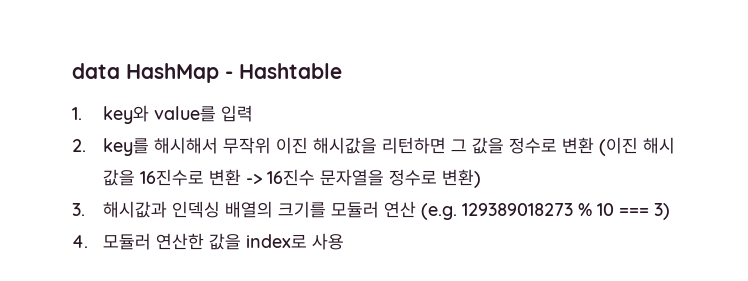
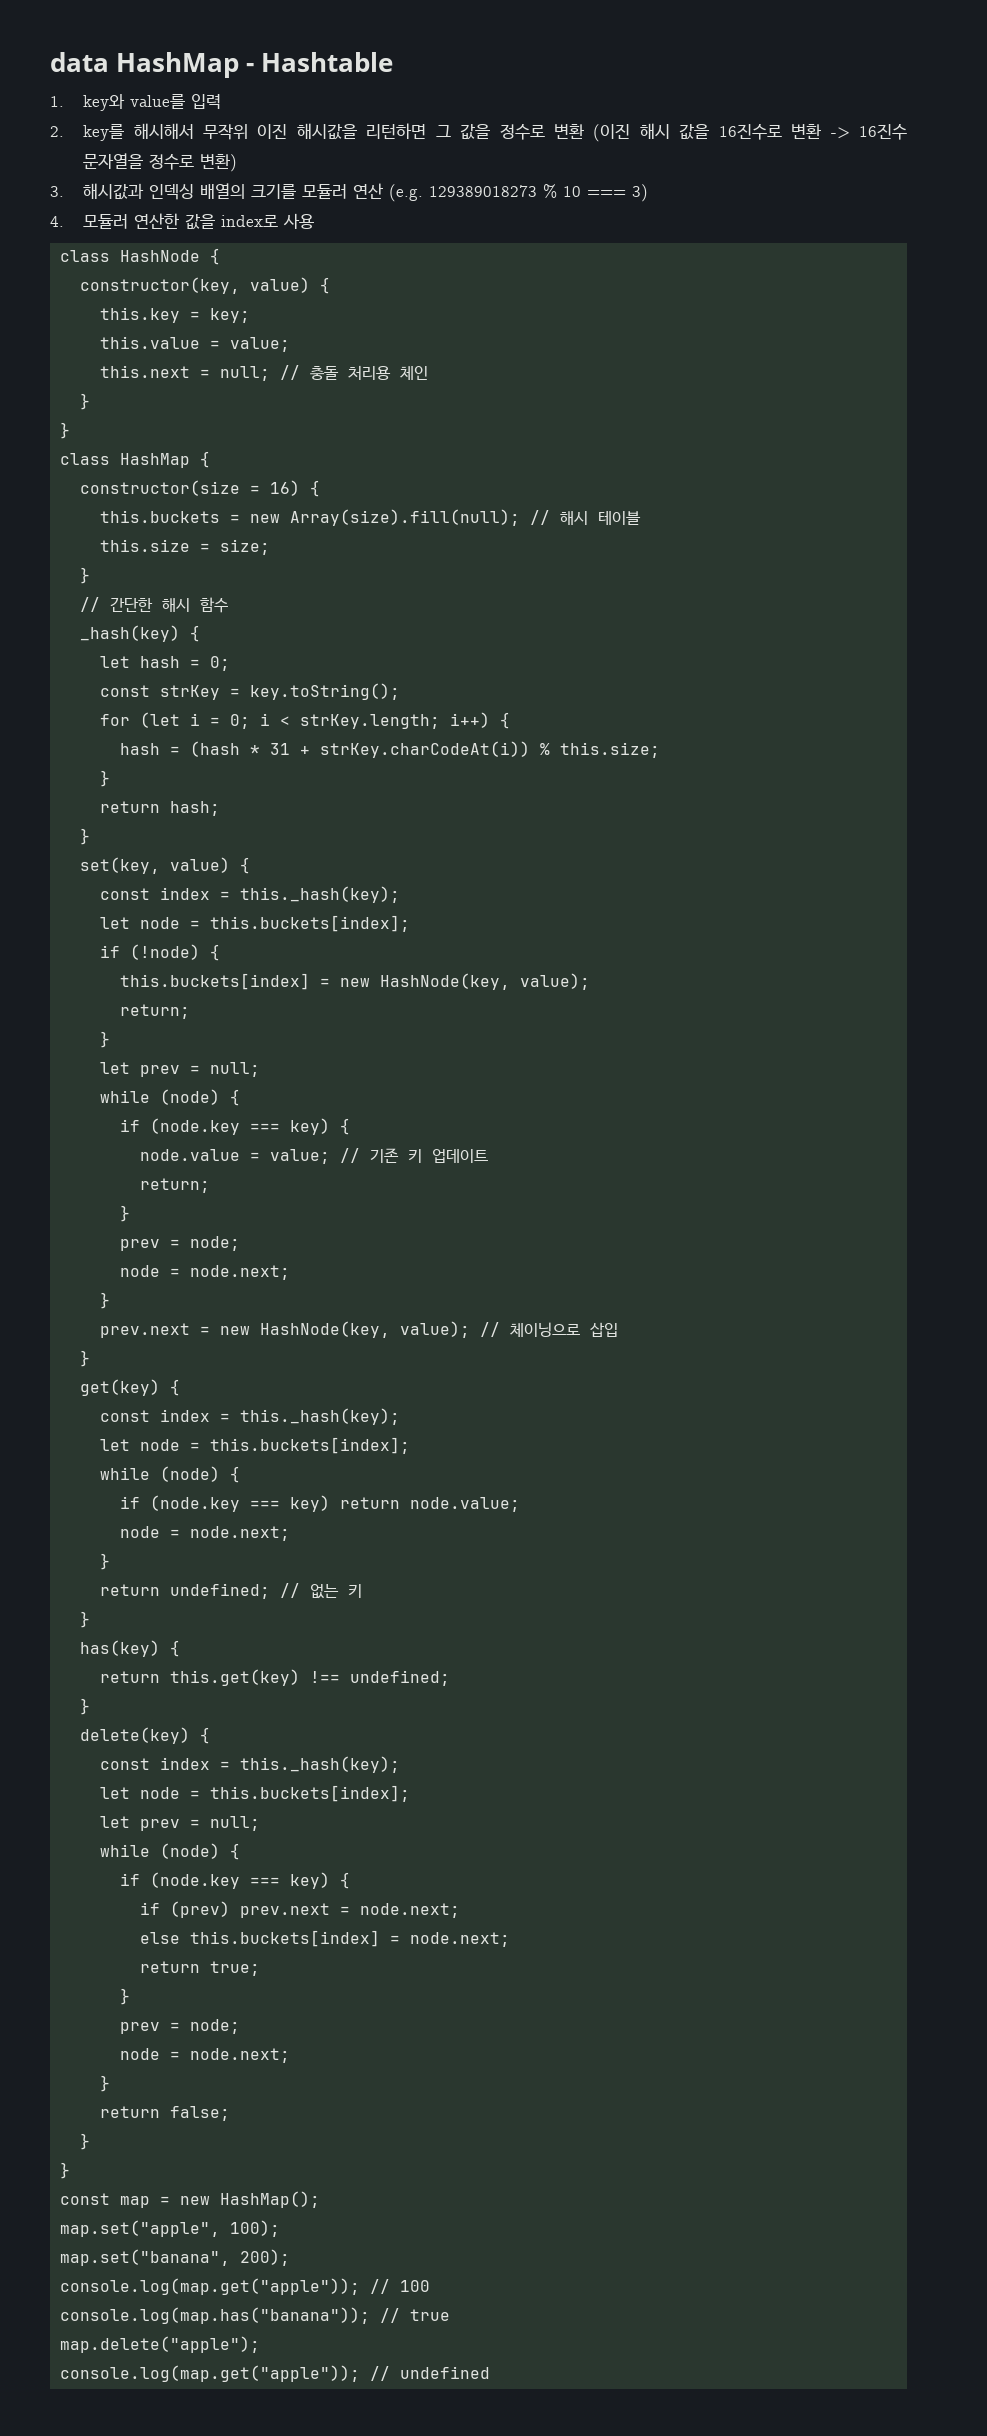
(344, 241) none -> [60,248,221,265] [80,277,331,294] [100,307,251,323] [100,336,291,352] [100,365,429,381] [80,393,91,410] [60,422,71,439] [60,451,211,468] [80,480,321,497] [100,509,642,526] [100,539,271,555] [80,567,91,584] [80,597,229,613] [80,625,201,642] [100,656,231,671] [100,683,401,700] [100,712,511,729] [120,741,661,758] [100,770,111,787] [100,801,221,816] [80,828,91,845] [80,857,251,874] [100,886,401,903] [100,915,411,932] [100,944,221,961] [120,973,591,990] [120,1004,191,1019] [100,1031,111,1048] [100,1062,261,1077] [100,1089,241,1106] [120,1118,351,1135] [140,1148,489,1164] [140,1178,211,1193] [120,1205,131,1222] [120,1236,241,1251] [120,1265,291,1280] [100,1292,111,1309] [100,1321,619,1338] [80,1350,91,1367] [80,1379,181,1396] [100,1408,401,1425] [100,1437,411,1454] [100,1466,241,1483] [120,1495,521,1512] [120,1526,291,1541] [100,1553,111,1570] [100,1583,363,1599] [80,1611,91,1628] [80,1640,181,1657] [100,1669,451,1686] [80,1698,91,1715] [80,1727,211,1744] [100,1756,401,1773] [100,1785,411,1802] [100,1816,261,1831] [100,1843,241,1860] [120,1872,351,1889] [140,1901,461,1918] [140,1930,511,1947] [140,1961,261,1976] [120,1988,131,2005] [120,2019,241,2034] [120,2048,291,2063] [100,2075,111,2092] [100,2106,231,2121] [80,2133,91,2150] [60,2162,71,2179] [60,2191,321,2208] [60,2220,281,2237] [60,2249,291,2266] [60,2278,431,2295] [60,2307,451,2324] [60,2336,261,2353] [60,2365,491,2382] // class HashNode { // constructor(key, value) { // this.key = key; // this.value = value; // this.next = null; // 충돌 처리용 체인 // } // } // class HashMap { // constructor(size = 16) { // this.buckets = new Array(size).fill(null); // 해시 테이블 // this.size = size; // } // // 간단한 해시 함수 // _hash(key) { // let hash = 0; // const strKey = key.toString(); // for (let i = 0; i < strKey.length; i++) { // hash = (hash * 31 + strKey.charCodeAt(i)) % this.size; // } // return hash; // } // set(key, value) { // const index = this._hash(key); // let node = this.buckets[index]; // if (!node) { // this.buckets[index] = new HashNode(key, value); // return; // } // let prev = null; // while (node) { // if (node.key === key) { // node.value = value; // 기존 키 업데이트 // return; // } // prev = node; // node = node.next; // } // prev.next = new HashNode(key, value); // 체이닝으로 삽입 // } // get(key) { // const index = this._hash(key); // let node = this.buckets[index]; // while (node) { // if (node.key === key) return node.value; // node = node.next; // } // return undefined; // 없는 키 // } // has(key) { // return this.get(key) !== undefined; // } // delete(key) { // const index = this._hash(key); // let node = this.buckets[index]; // let prev = null; // while (node) { // if (node.key === key) { // if (prev) prev.next = node.next; // else this.buckets[index] = node.next; // return true; // } // prev = node; // node = node.next; // } // return false; // } // } // const map = new HashMap(); // map.set("apple", 100); // map.set("banana", 200); // console.log(map.get("apple")); // 100 // console.log(map.has("banana")); // true // map.delete("apple"); // console.log(map.get("apple")); // undefined

